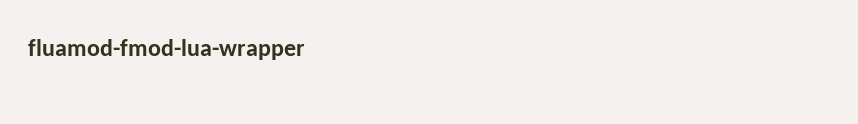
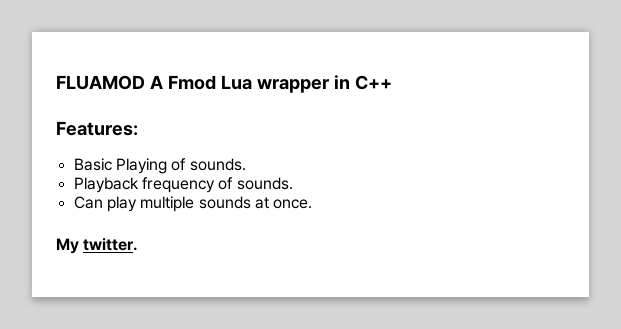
[28,39,305,60] fluamod-fmod-lua-wrapper -> [56,75,392,93] [56,121,138,136] [73,158,246,174] [73,177,293,193] [73,196,313,212] [56,238,139,254] FLUAMOD A Fmod Lua wrapper in C++ // Features: // Basic Playing of sounds. // Playback frequency of sounds. // Can play multiple sounds at once. // My twitter.

